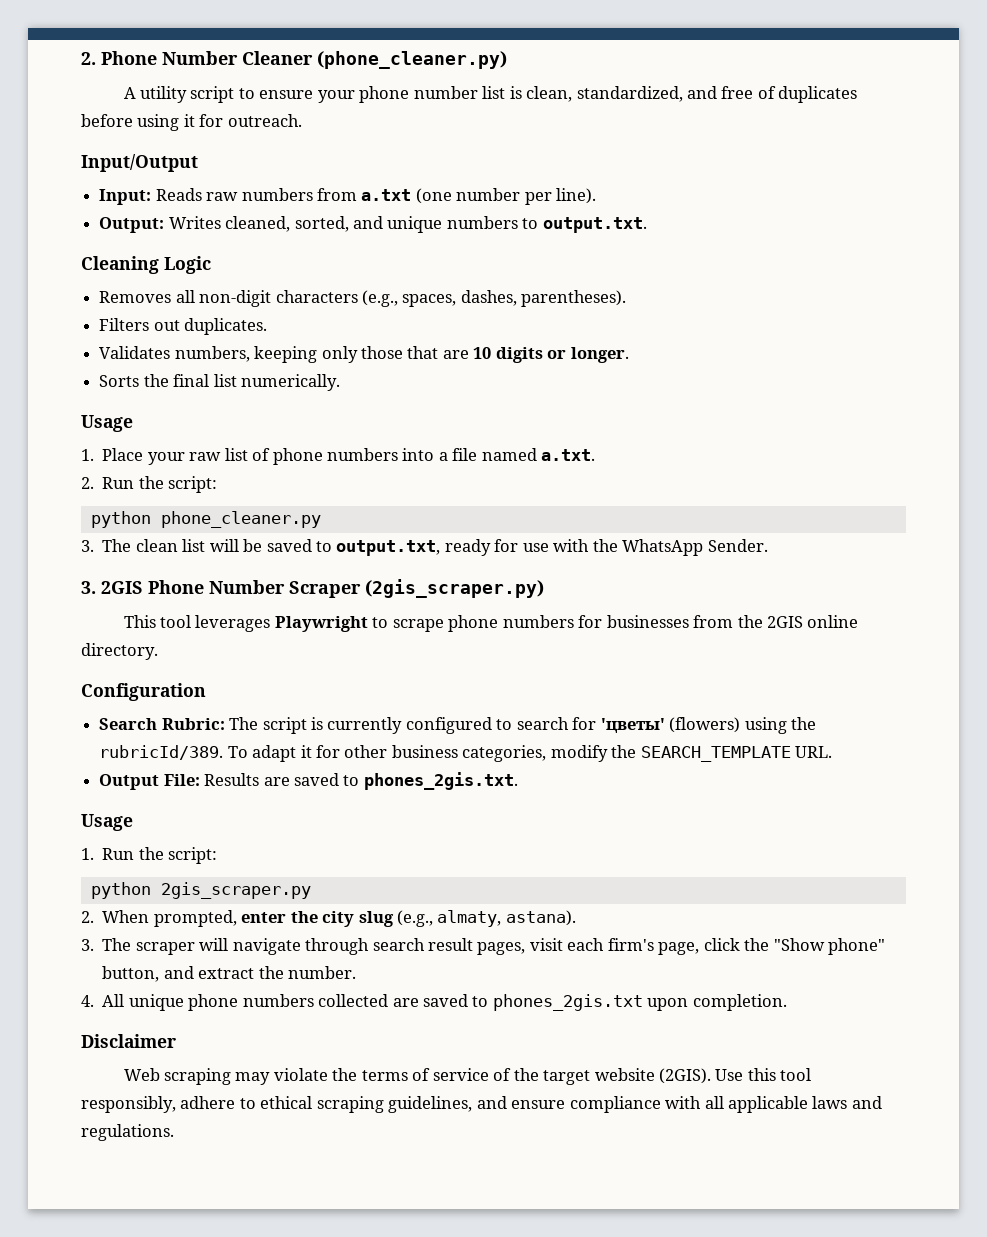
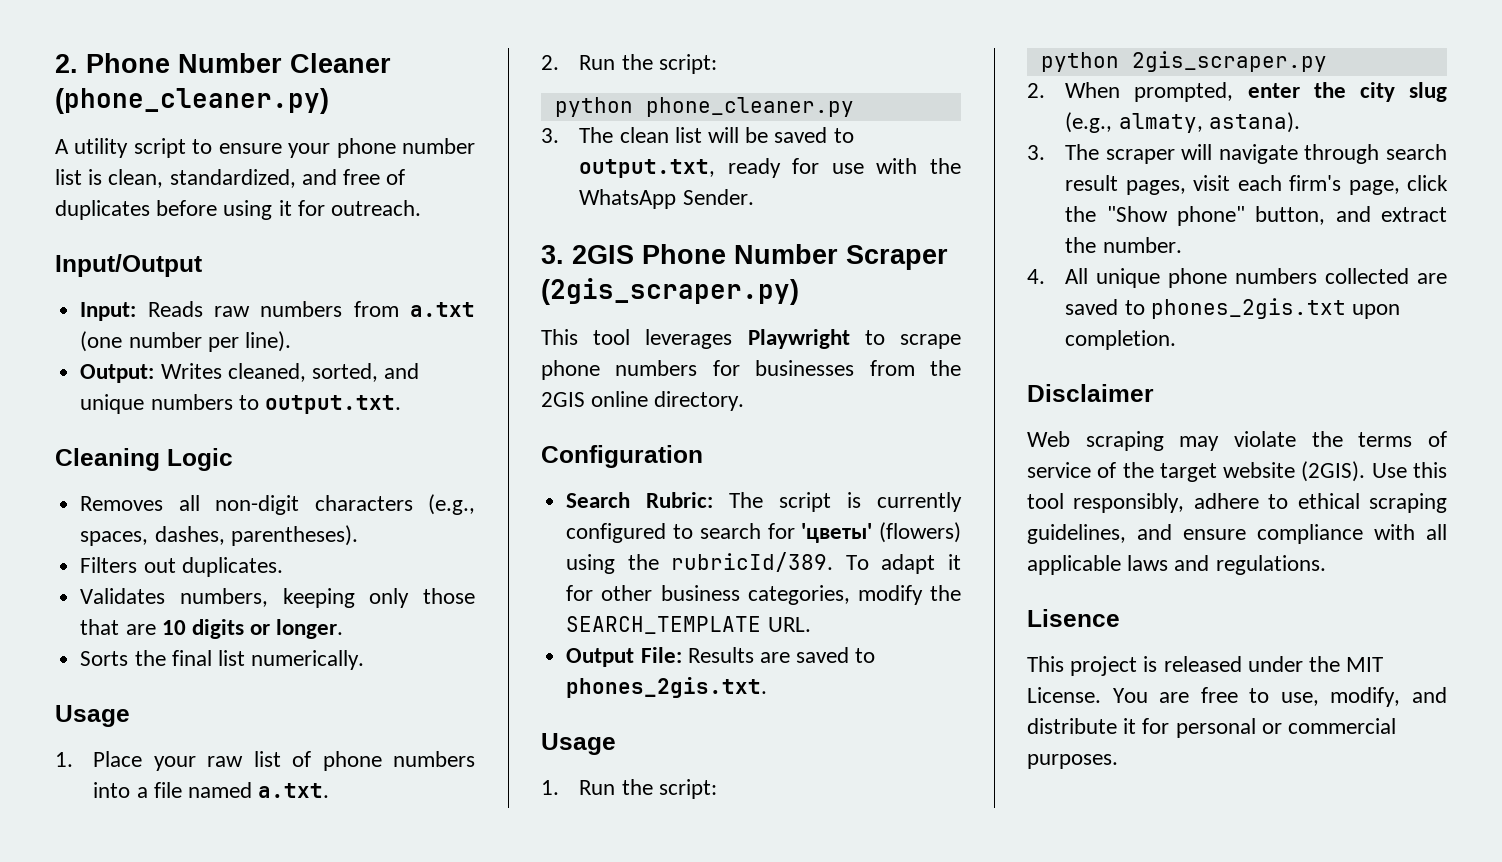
(174, 1132) none -> [1027,609,1120,627] [1027,656,1384,676] [1027,687,1447,707] [1027,718,1397,738] [1027,754,1118,769] // Lisence // This project is released under the MIT License. You are free to use, modify, and distribute it for personal or commercial purposes.

